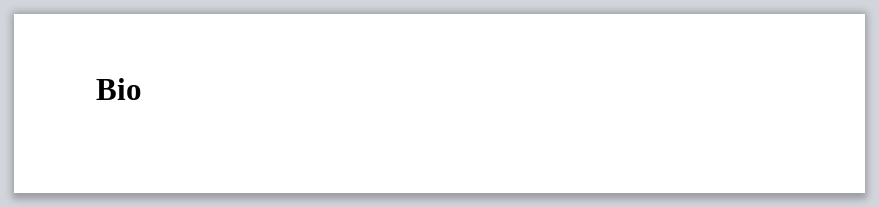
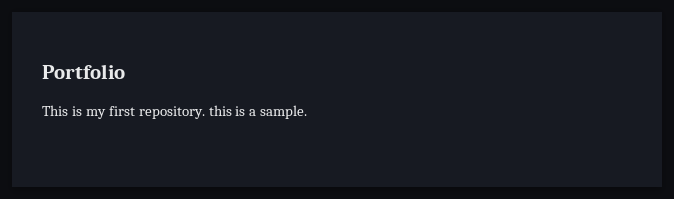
[96,78,142,100] Bio -> [42,64,125,79] [42,105,308,119] Portfolio // This is my first repository. this is a sample.

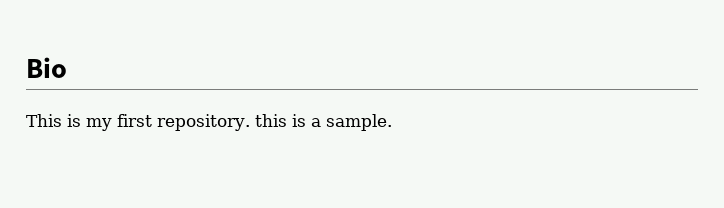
[42,64,125,79] Portfolio -> [26,57,67,78] Bio

